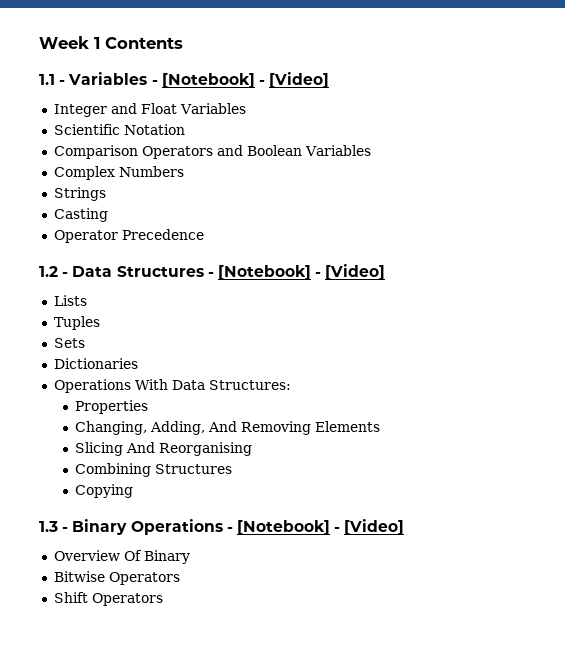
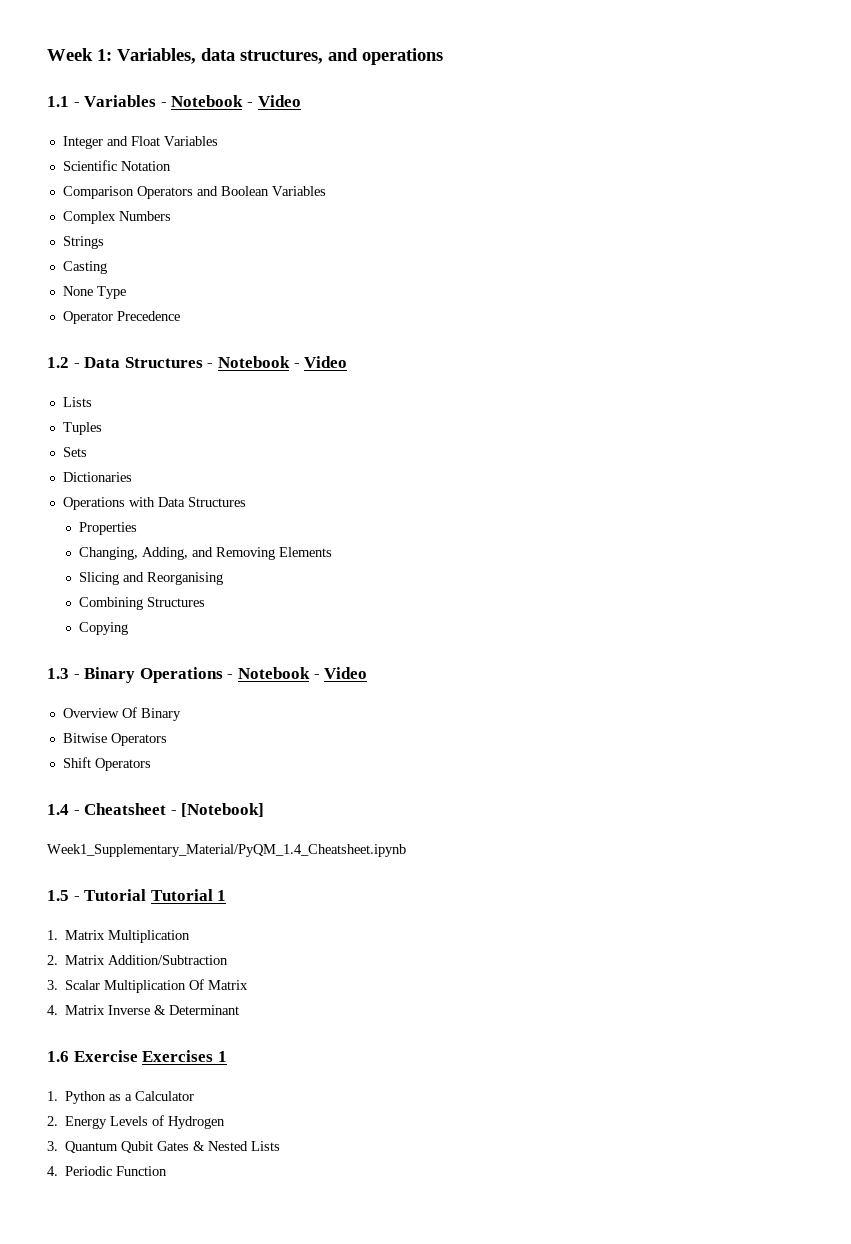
[94,37,183,49] 1 Contents -> [97,48,443,65] 1: Variables, data structures, and operations
[161,72,330,88] [Notebook] - [Video] -> [171,95,301,107] Notebook - Video
(108, 215) none -> [62,286,126,299] // None Type
[217,264,386,280] [Notebook] - [Video] -> [217,356,348,368] Notebook - Video
[134,379,291,390] With Data Structures: -> [128,497,246,507] with Data Structures
[208,421,238,432] And -> [192,547,214,557] and
[126,442,156,453] And -> [123,572,145,582] and
[236,519,405,535] [Notebook] - [Video] -> [237,667,368,679] Notebook - Video
(163, 599) none -> [47,803,265,817] [47,844,406,857] [47,889,227,901] [47,930,191,943] [47,955,229,965] [47,979,249,993] [47,1005,240,1015] [47,1050,227,1062] [47,1091,195,1104] [47,1115,226,1129] [47,1141,281,1153] [47,1166,168,1176] // 1.4 - Cheatsheet - [Notebook] // Week1_Supplementary_Material/PyQM_1.4_Cheatsheet.ipynb // 1.5 - Tutorial Tutorial 1 // 1. Matrix Multiplication // 2. Matrix Addition/Subtraction // 3. Scalar Multiplication Of Matrix // 4. Matrix Inverse & Determinant // 1.6 Exercise Exercises 1 // 1. Python as a Calculator // 2. Energy Levels of Hydrogen // 3. Quantum Qubit Gates & Nested Lists // 4. Periodic Function

